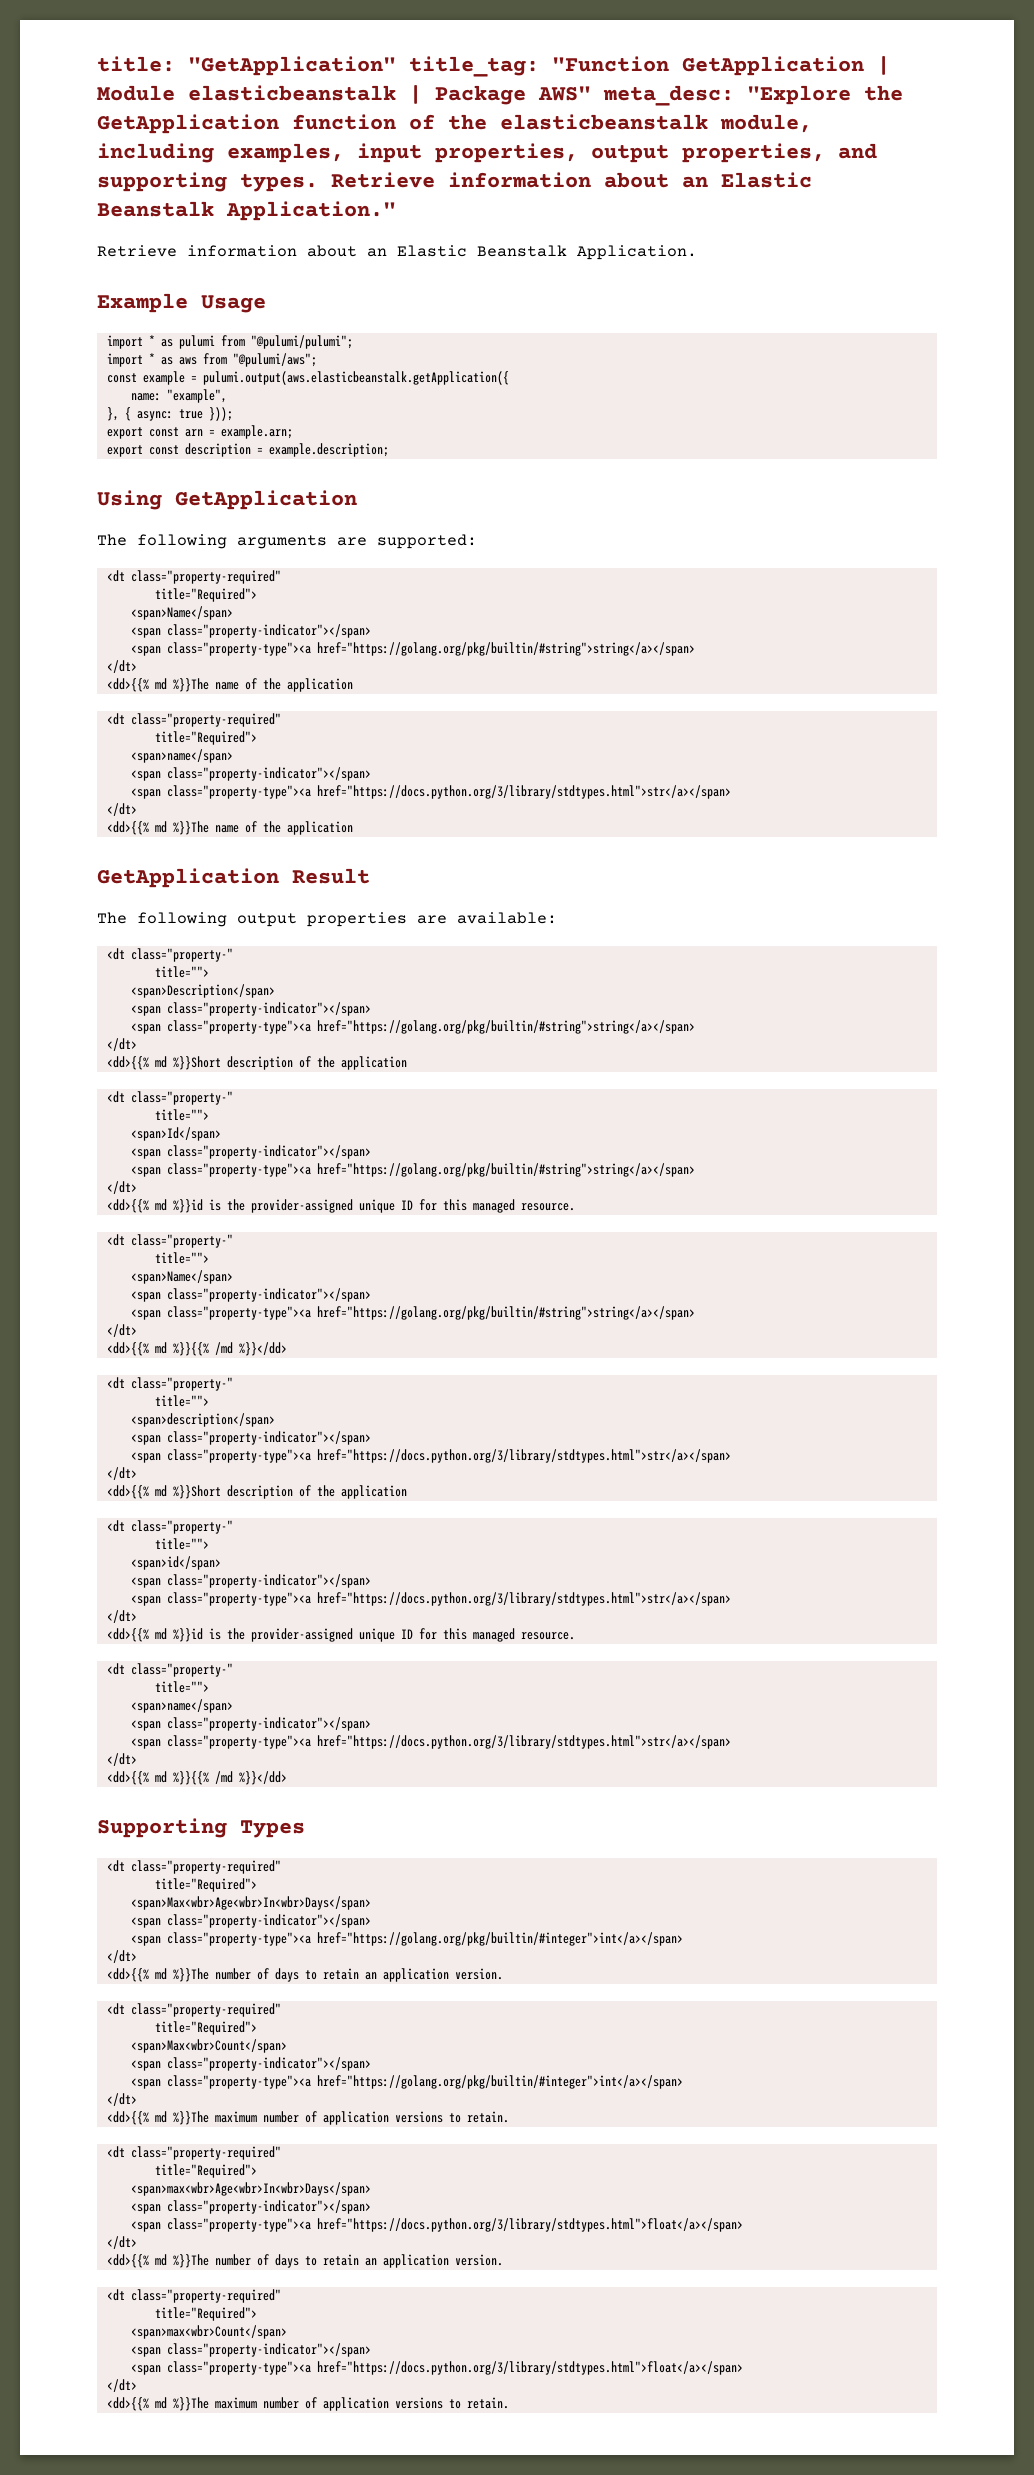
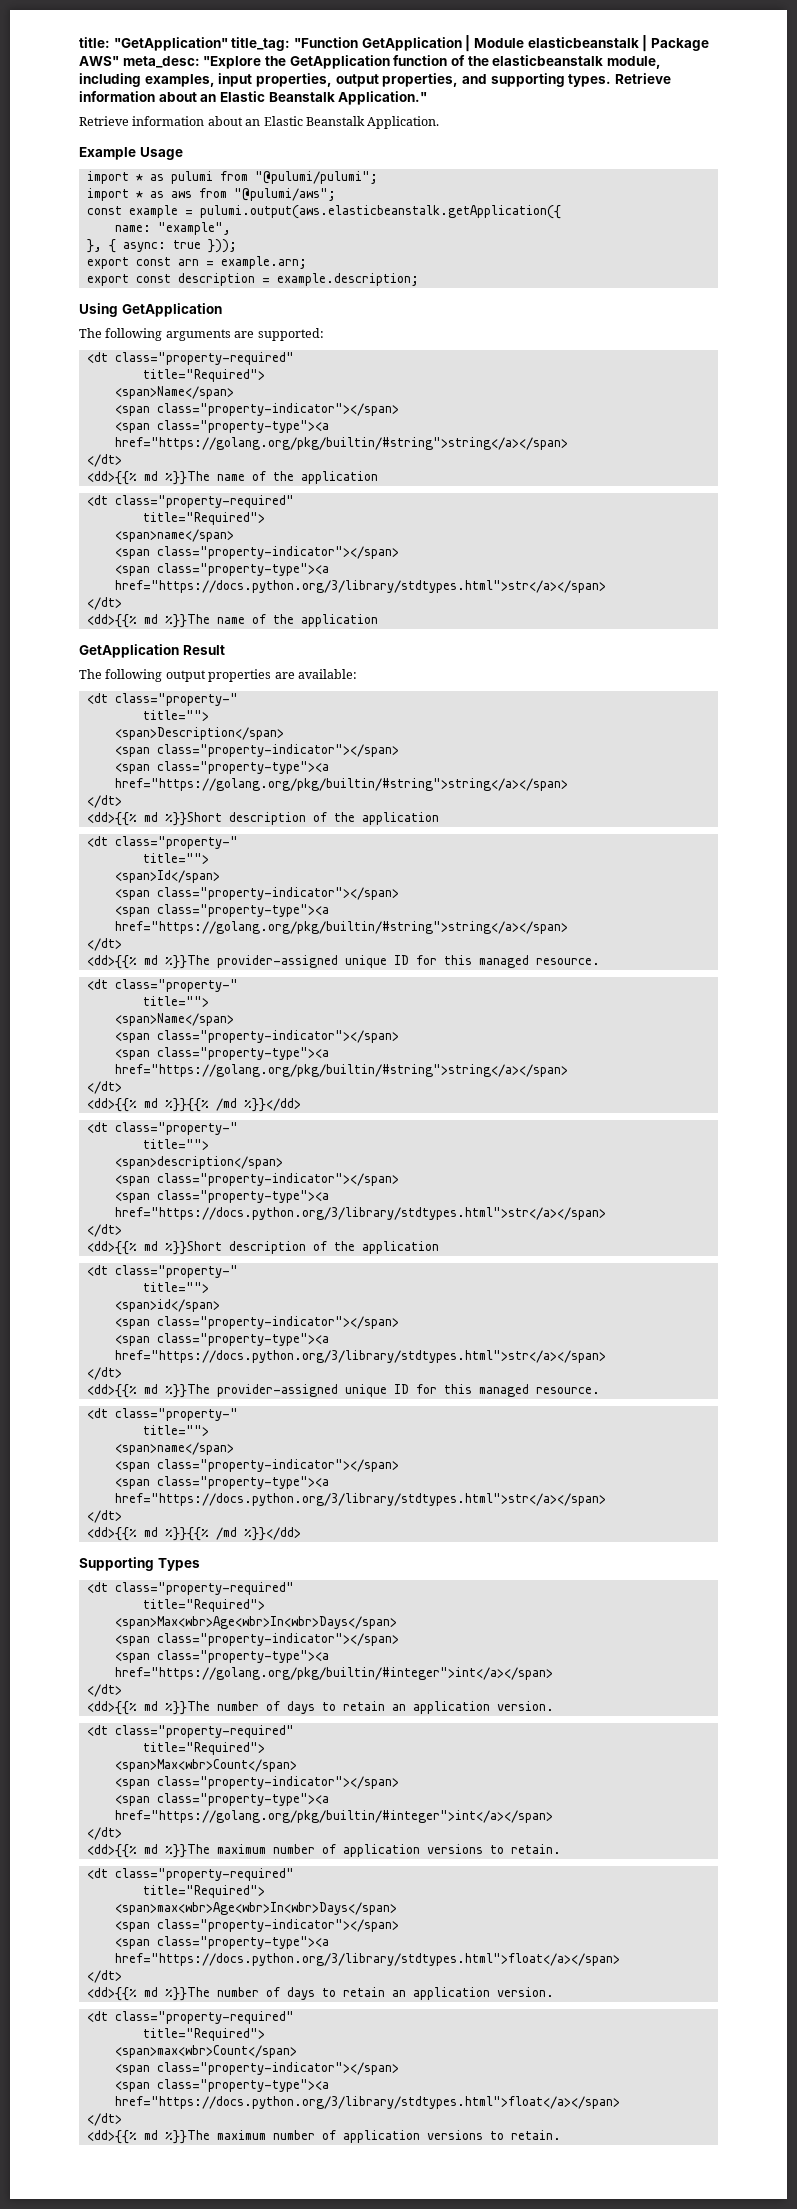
[172,1199,245,1213] %}}id is the -> [164,955,210,969] %}}The
[172,1628,245,1642] %}}id is the -> [164,1384,210,1398] %}}The

